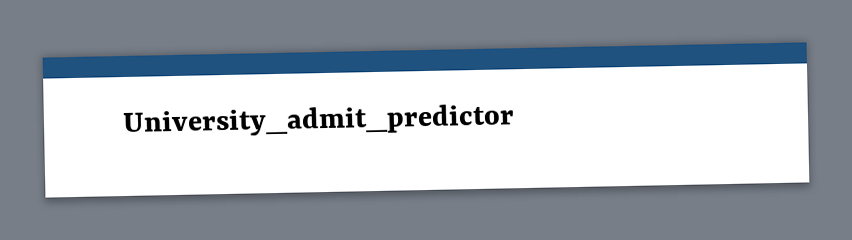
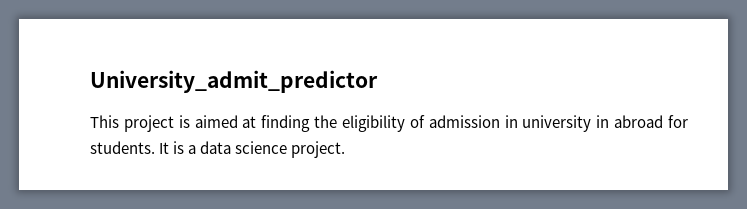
(515, 121) none -> [90,115,689,132] [90,141,346,158] // This project is aimed at finding the eligibility of admission in university in abroad for students. It is a data science project.

